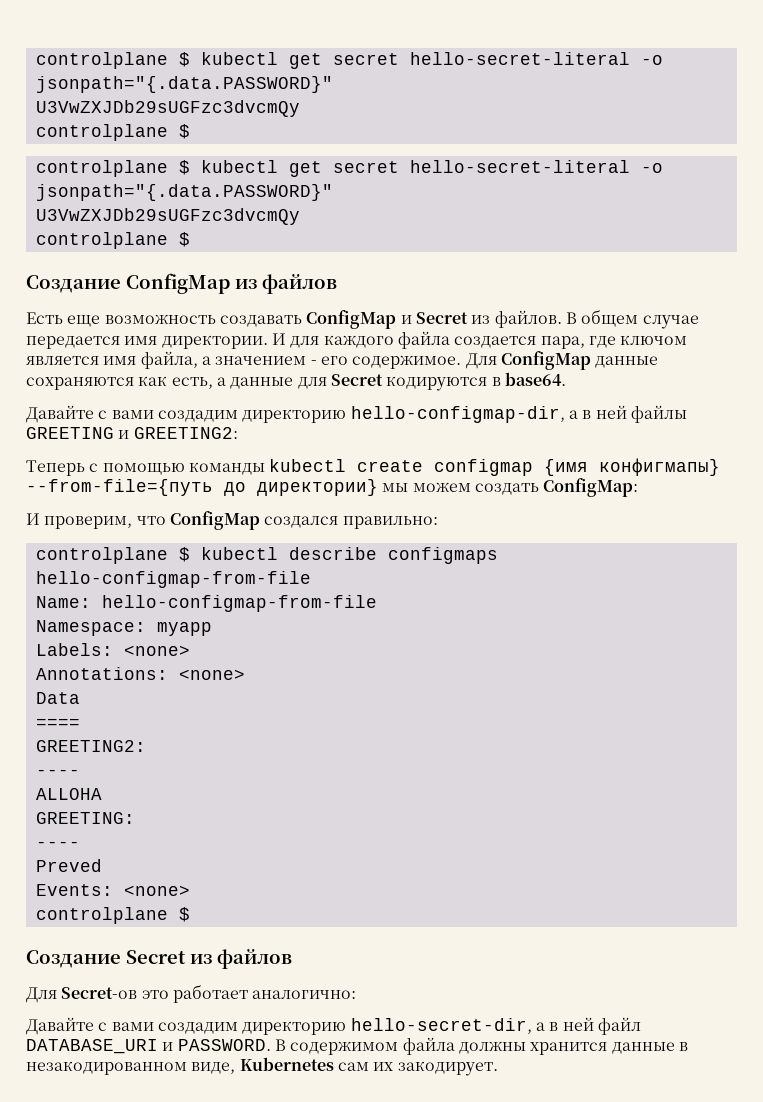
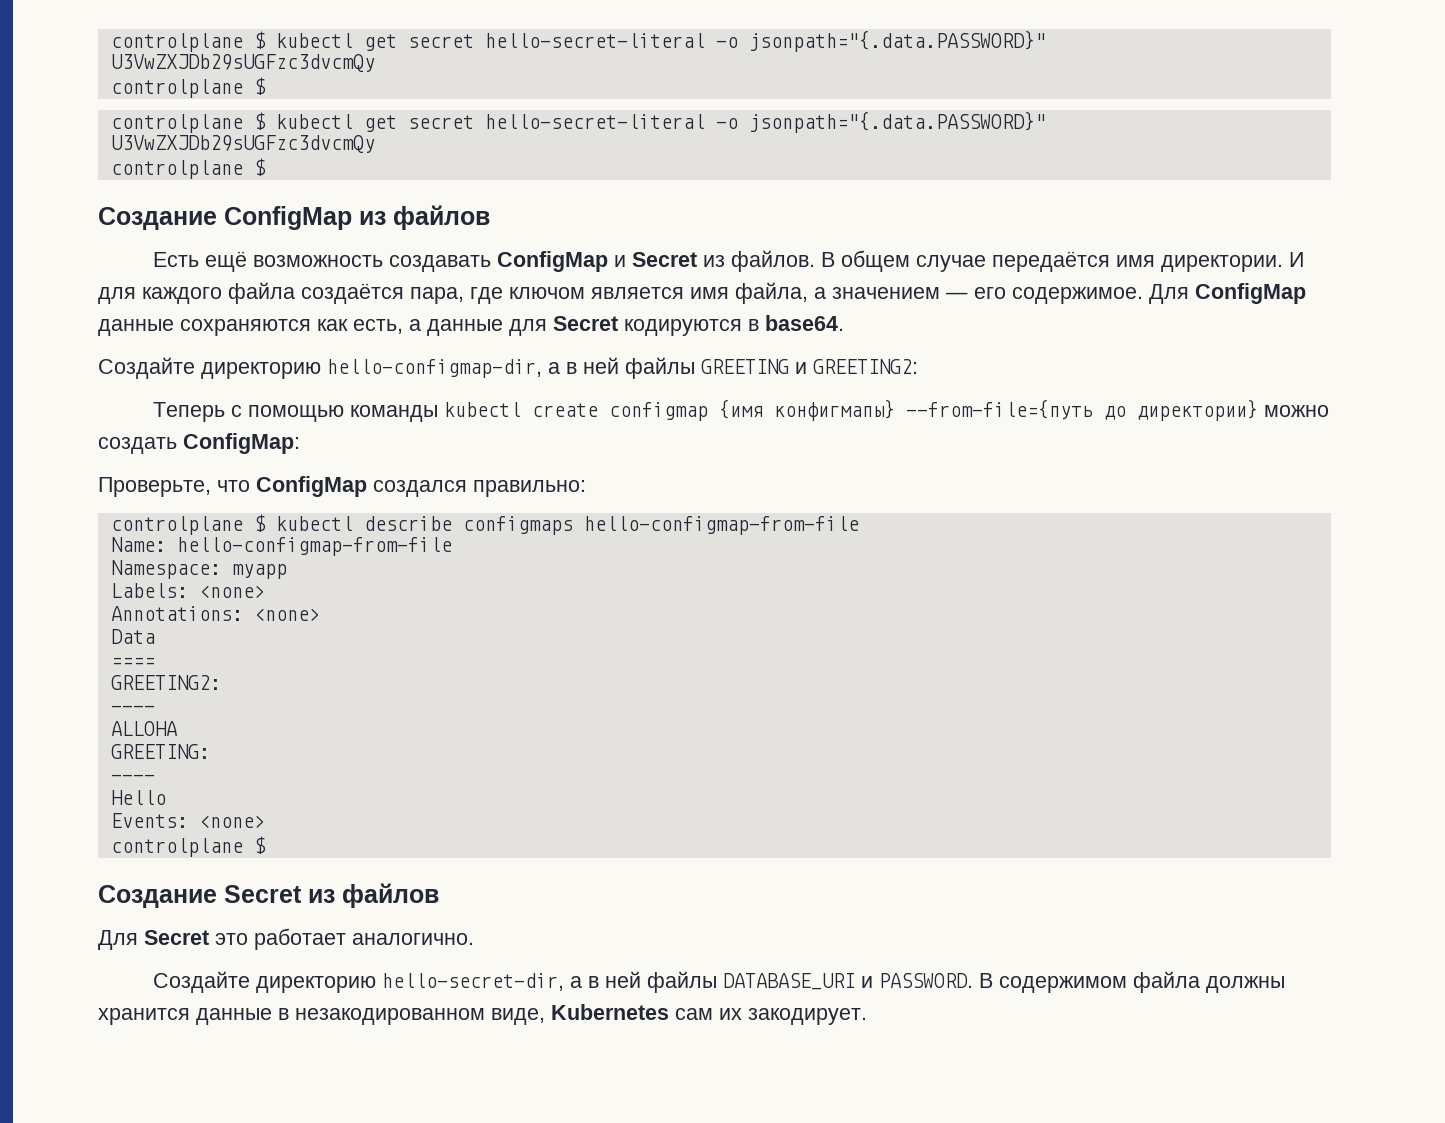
[67,315,101,327] еще -> [204,251,247,272] ещё
[26,336,120,349] передается -> [991,251,1110,272] передаётся
[454,336,537,348] создается -> [301,283,404,304] создаётся
[310,360,317,365] - -> [946,292,968,299] —
[26,405,238,423] Давайте с вами создадим -> [98,357,195,379] Создайте
[382,482,471,492] мы можем -> [1263,405,1329,417] можно
[26,513,133,529] И проверим, -> [98,477,211,497] Проверьте,
[35,859,102,872] Preved -> [110,790,166,805] Hello
[61,987,138,999] Secret-ов -> [144,930,209,945] Secret
[252,990,357,999] [26,1017,238,1035] аналогично: // Давайте с вами создадим -> [352,933,474,945] [152,971,250,993] аналогично. // Создайте
[597,1017,641,1035] файл -> [646,971,717,993] файлы

